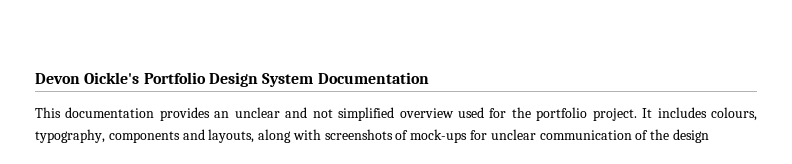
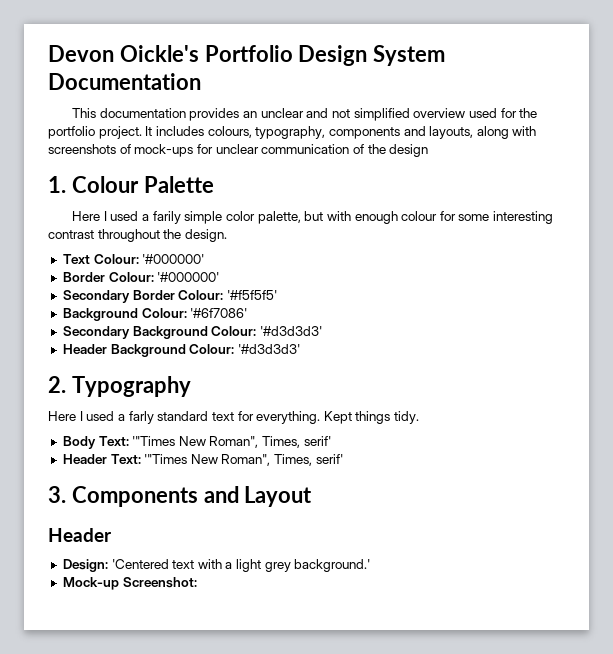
(709, 136) none -> [48,176,214,193] [72,211,554,224] [48,229,227,242] [62,254,205,264] [62,272,220,282] [62,290,277,303] [62,308,248,321] [62,326,322,339] [62,344,300,357] [48,376,191,397] [48,411,420,424] [62,436,331,449] [62,454,343,466] [48,486,313,507] [48,528,112,542] [62,559,371,572] [62,577,197,590] // 1. Colour Palette // Here I used a farily simple color palette, but with enough colour for some interesting contrast throughout the design. // Text Colour: '#000000' // Border Colour: '#000000' // Secondary Border Colour: '#f5f5f5' // Background Colour: '#6f7086' // Secondary Background Colour: '#d3d3d3' // Header Background Colour: '#d3d3d3' // 2. Typography // Here I used a farly standard text for everything. Kept things tidy. // Body Text: '"Times New Roman", Times, serif' // Header Text: '"Times New Roman", Times, serif' // 3. Components and Layout // Header // Design: 'Centered text with a light grey background.' // Mock-up Screenshot:

